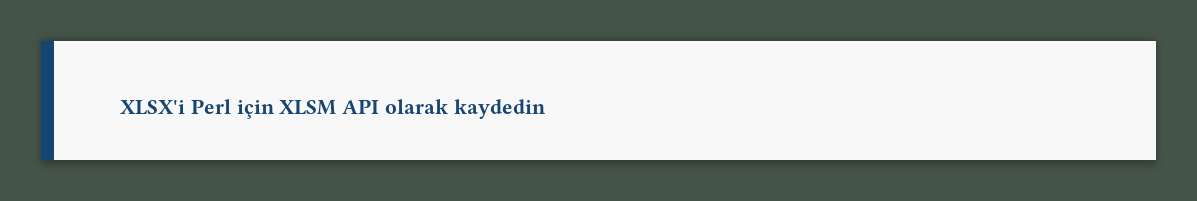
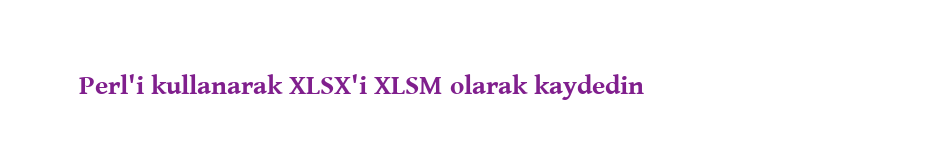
[120,99,380,119] XLSX'i Perl için XLSM API -> [79,74,443,94] Perl'i kullanarak XLSX'i XLSM

